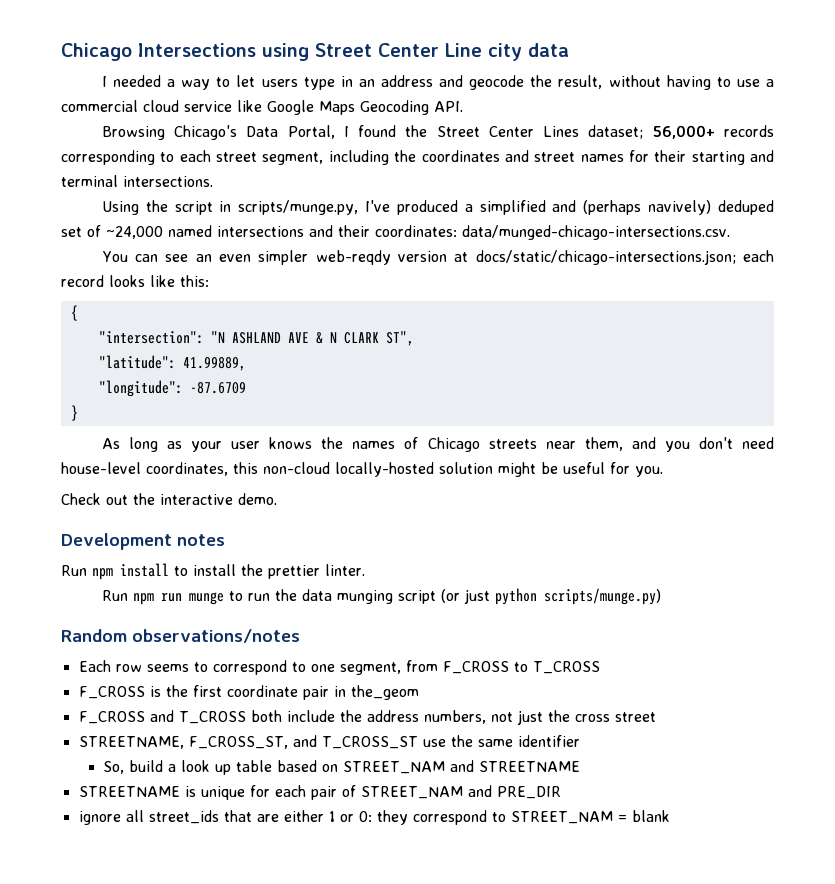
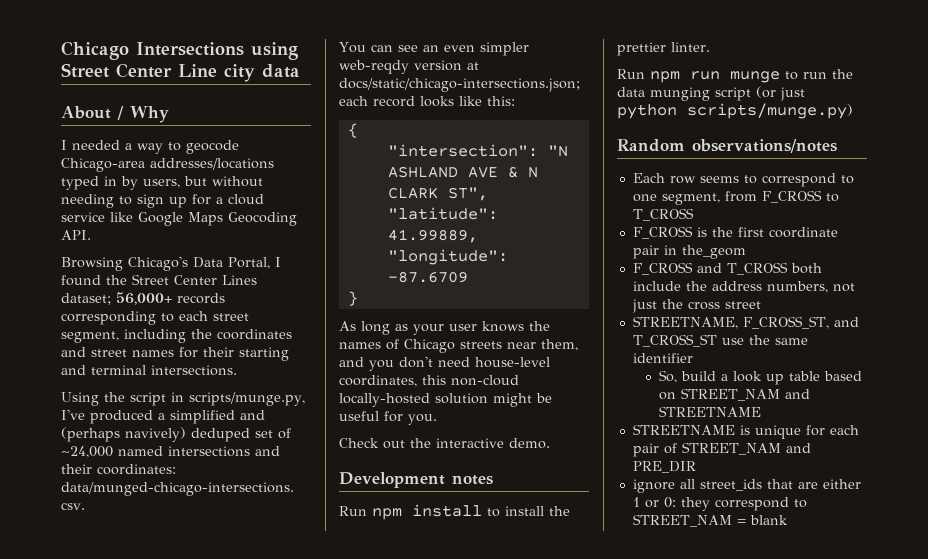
(569, 50) none -> [61,106,169,123] // About / Why
[236,75,774,90] [61,100,138,112] let users type in an address and geocode the result, without having to use a commercial -> [186,140,239,154] [61,158,274,172] [61,176,263,190] [61,194,223,208] geocode Chicago-area addresses/locations typed in by users, but without needing to sign up for a

